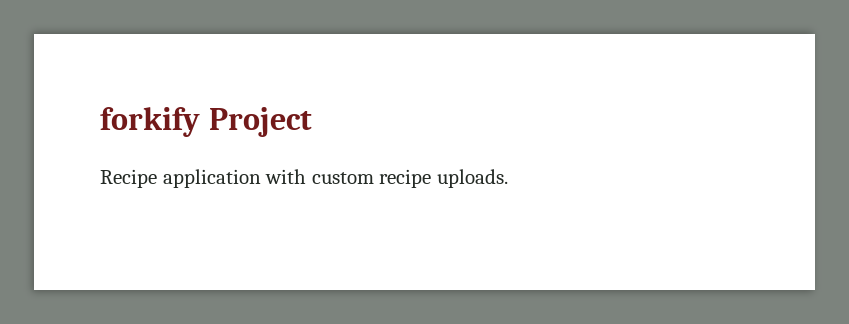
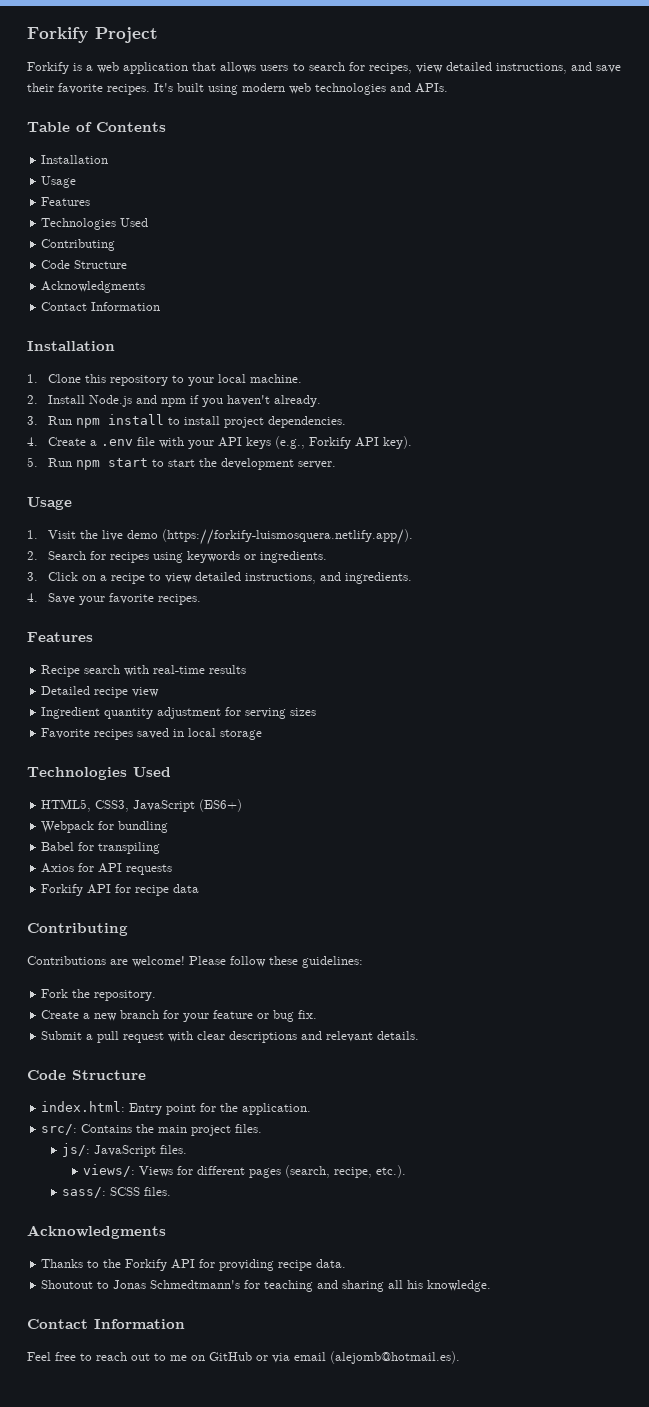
[100,107,200,137] forkify -> [27,27,88,43] Forkify
[100,169,508,188] Recipe application with custom recipe uploads. -> [27,62,621,74] [27,83,448,95] [27,122,166,132] [41,155,109,164] [41,176,77,188] [41,197,91,206] [41,218,149,230] [41,239,116,251] [41,260,128,269] [41,281,146,293] [41,302,161,311] [27,341,115,351] [27,374,303,386] [27,395,322,407] [27,414,347,428] [27,436,413,449] [27,457,337,470] [27,497,72,510] [27,529,414,545] [27,551,328,563] [27,572,413,584] [27,593,202,605] [27,632,93,642] [41,665,247,677] [41,686,160,698] [41,707,317,719] [41,728,263,740] [27,767,171,780] [41,799,243,812] [41,821,169,833] [41,842,161,854] [41,863,173,875] [41,884,200,896] [27,923,128,936] [27,956,363,968] [41,989,157,1001] [41,1010,318,1022] [41,1031,420,1043] [27,1070,146,1080] [41,1101,312,1115] [41,1124,263,1136] [62,1143,188,1157] [83,1164,407,1178] [62,1187,172,1198] [27,1225,166,1239] [41,1259,347,1271] [41,1280,492,1292] [27,1319,185,1329] [27,1351,460,1364] Forkify is a web application that allows users to search for recipes, view detailed instructions, and save their favorite recipes. It's built using modern web technologies and APIs. // Table of Contents // Installation // Usage // Features // Technologies Used // Contributing // Code Structure // Acknowledgments // Contact Information // Installation // 1. Clone this repository to your local machine. // 2. Install Node.js and npm if you haven't already. // 3. Run npm install to install project dependencies. // 4. Create a .env file with your API keys (e.g., Forkify API key). // 5. Run npm start to start the development server. // Usage // 1. Visit the live demo (https://forkify-luismosquera.netlify.app/). // 2. Search for recipes using keywords or ingredients. // 3. Click on a recipe to view detailed instructions, and ingredients. // 4. Save your favorite recipes. // Features // Recipe search with real-time results // Detailed recipe view // Ingredient quantity adjustment for serving sizes // Favorite recipes saved in local storage // Technologies Used // HTML5, CSS3, JavaScript (ES6+) // Webpack for bundling // Babel for transpiling // Axios for API requests // Forkify API for recipe data // Contributing // Contributions are welcome! Please follow these guidelines: // Fork the repository. // Create a new branch for your feature or bug fix. // Submit a pull request with clear descriptions and relevant details. // Code Structure // index.html: Entry point for the application. // src/: Contains the main project files. // js/: JavaScript files. // views/: Views for different pages (search, recipe, etc.). // sass/: SCSS files. // Acknowledgments // Thanks to the Forkify API for providing recipe data. // Shoutout to Jonas Schmedtmann's for teaching and sharing all his knowledge. // Contact Information // Feel free to reach out to me on GitHub or via email (alejomb@hotmail.es).

